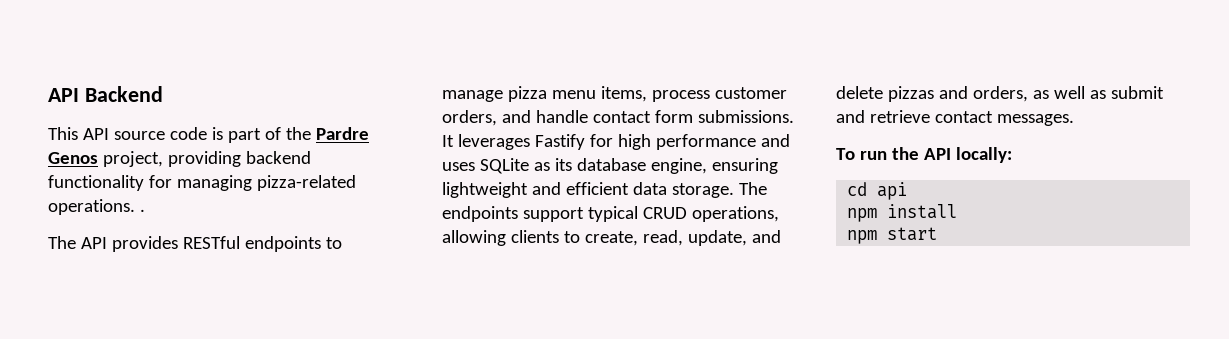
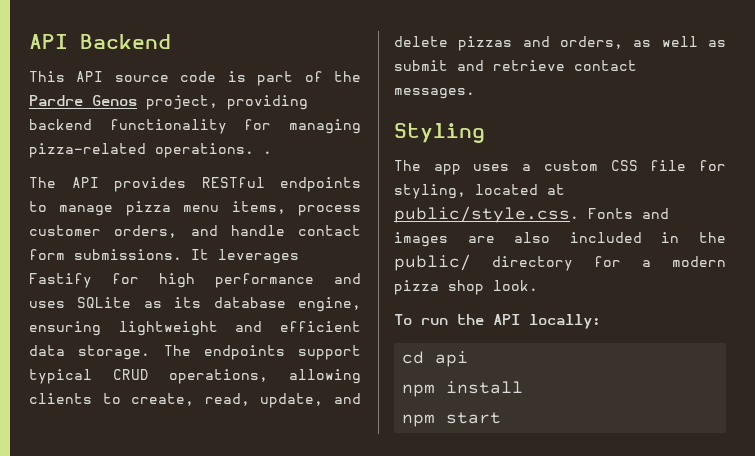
(1074, 120) none -> [394,123,485,143] [394,160,726,175] [394,184,565,199] [394,206,669,223] [394,232,726,247] [394,254,726,271] [394,280,538,295] // Styling // The app uses a custom CSS file for styling, located at public/style.css. Fonts and images are also included in the public/ directory for a modern pizza shop look.

